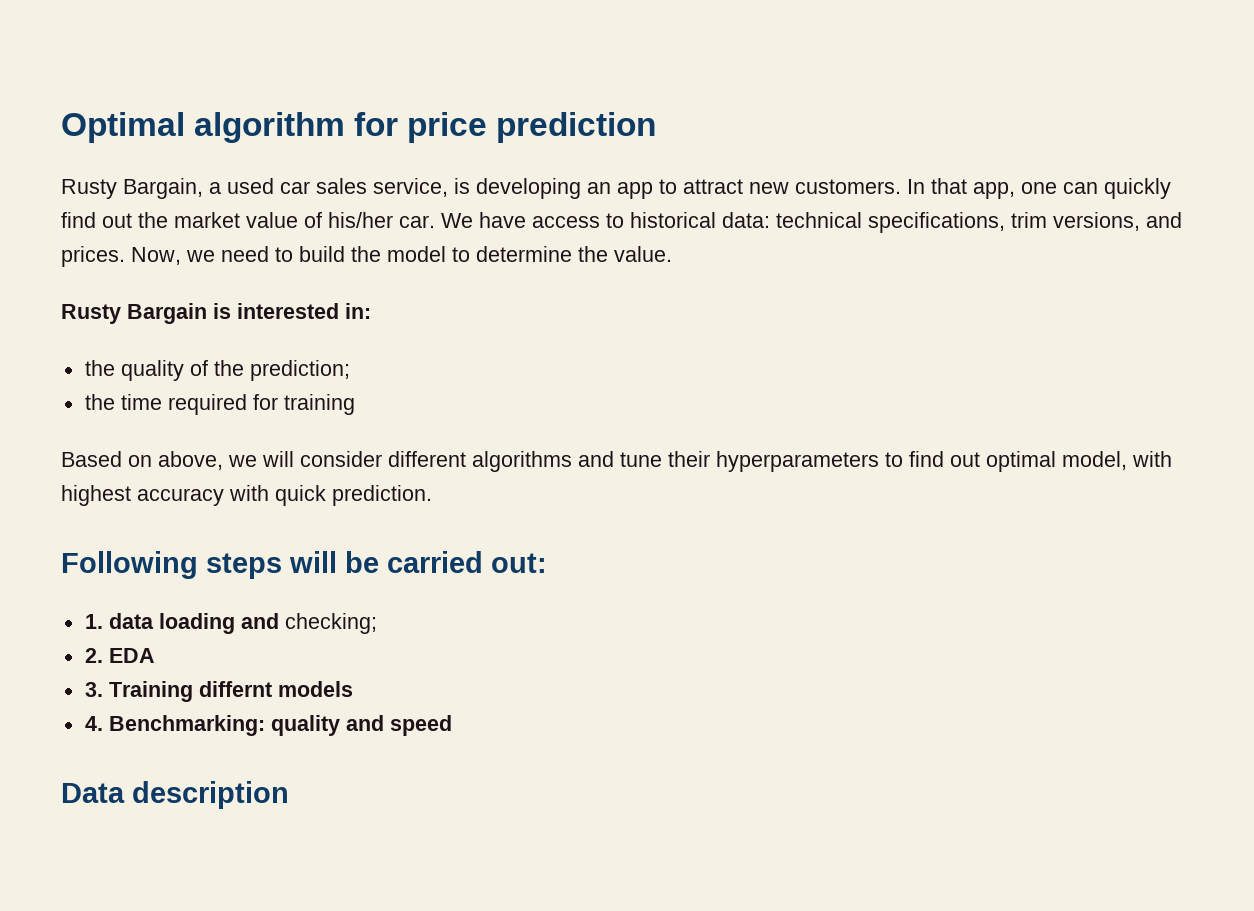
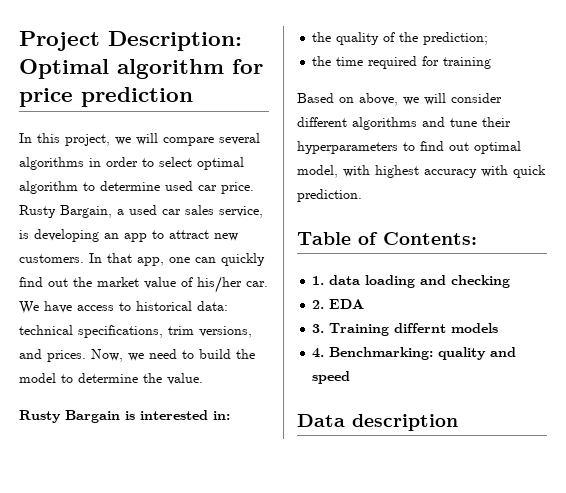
(61, 127) none -> [19,31,242,51] Project Description:
(657, 127) none -> [19,133,260,146] [19,157,244,170] [19,181,254,194] In this project, we will compare several algorithms in order to select optimal algorithm to determine used car price.
[61,551,547,579] Following steps will be carried out: -> [297,232,477,245] Table of Contents:
[284,613,377,634] checking; -> [451,275,511,288] checking

